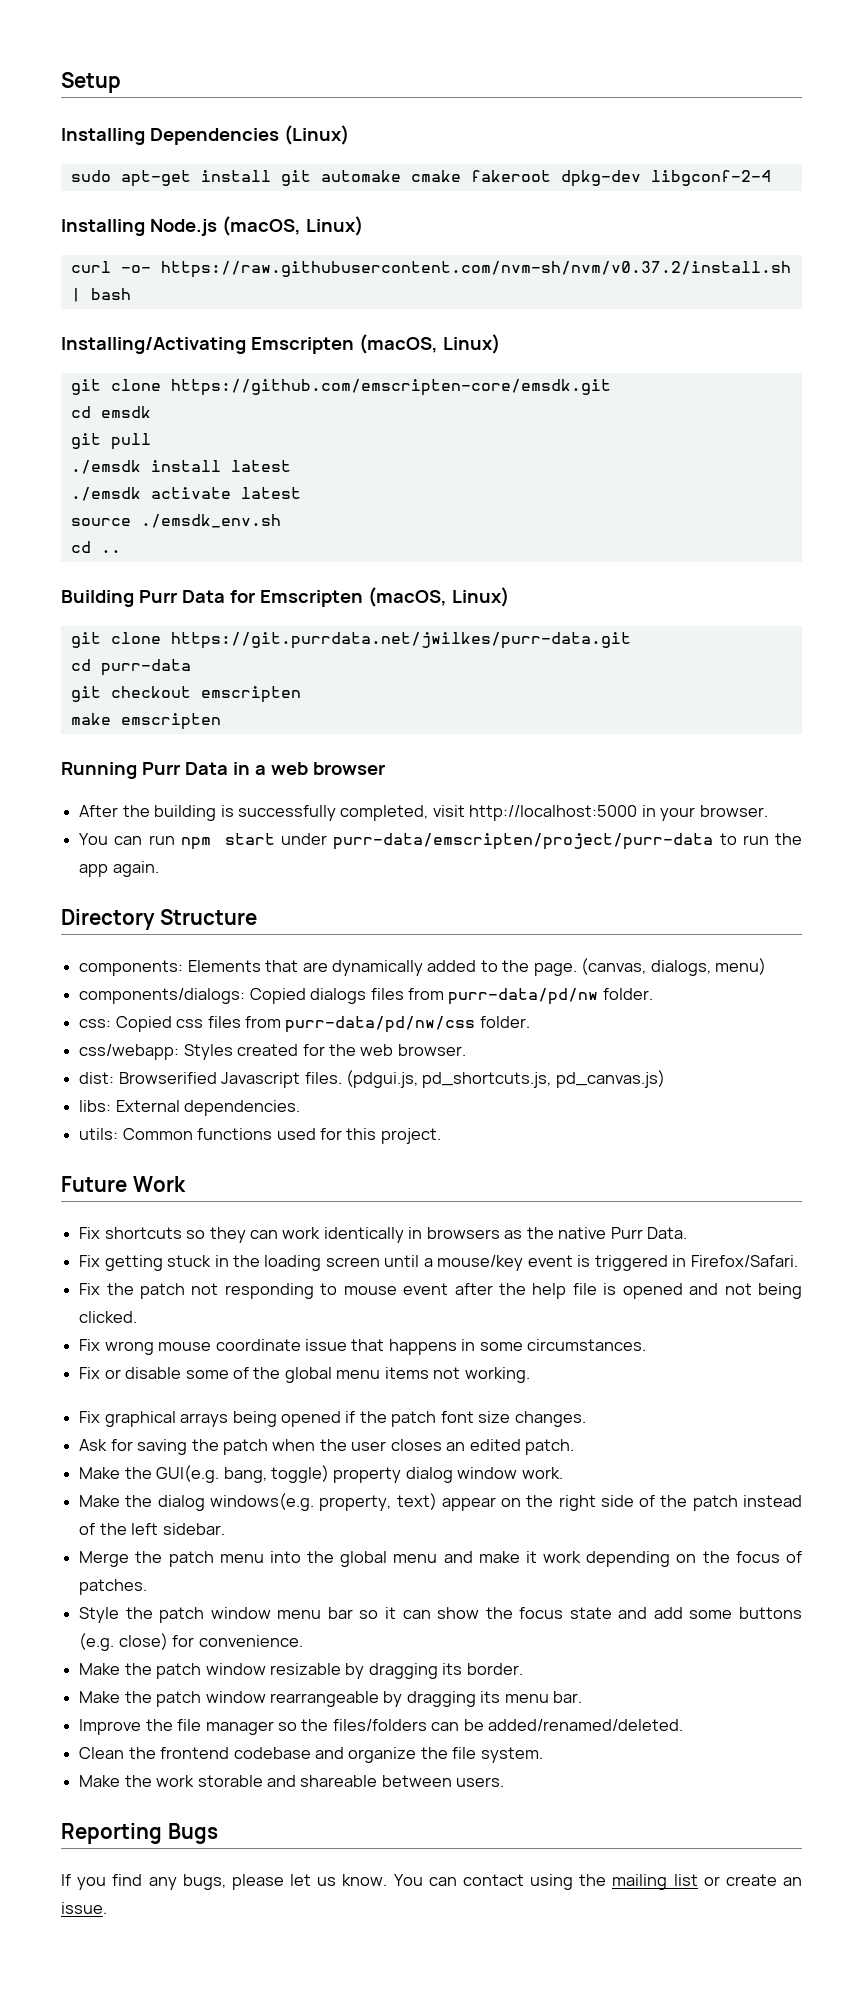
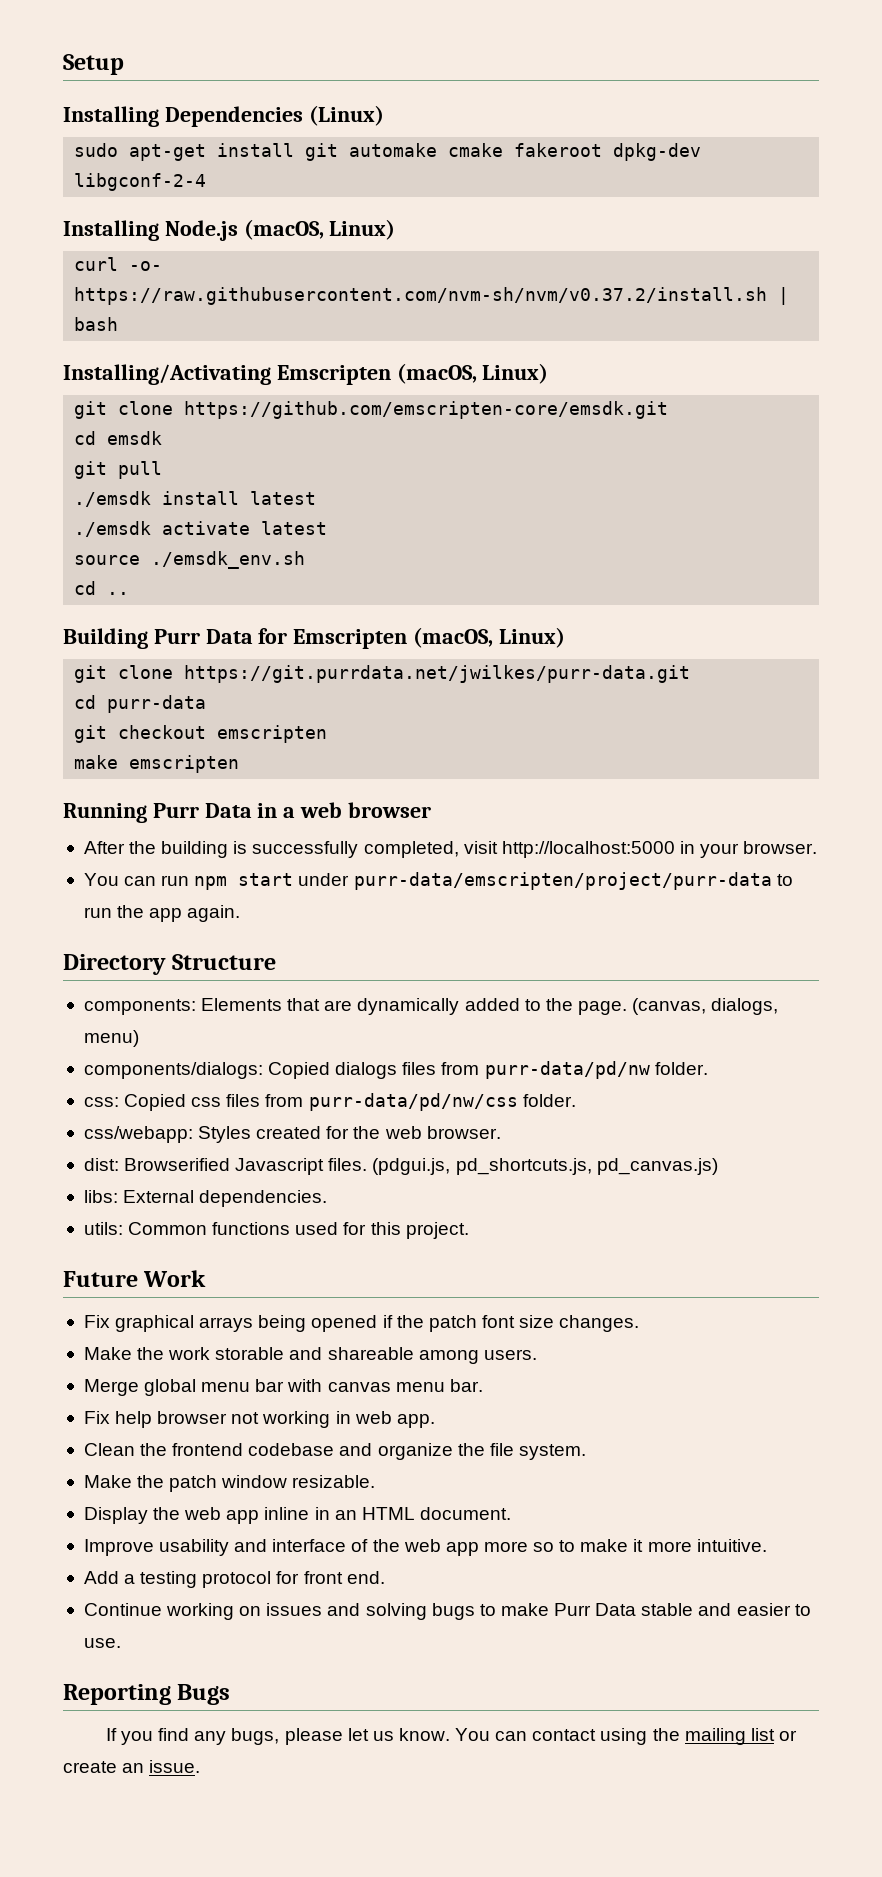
[79,1227,688,1243] [79,1255,798,1271] [79,1283,803,1299] [79,1311,138,1323] [79,1339,647,1355] [79,1367,530,1383] // Fix shortcuts so they can work identically in browsers as the native Purr Data. // Fix getting stuck in the loading screen until a mouse/key event is triggered in Firefox/Safari. // Fix the patch not responding to mouse event after the help file is opened and not being clicked. // Fix wrong mouse coordinate issue that happens in some circumstances. // Fix or disable some of the global menu items not working. -> (207, 1278) none
[79,1439,575,1455] [79,1465,563,1483] [79,1493,802,1511] [79,1523,225,1535] [79,1551,803,1567] [79,1579,148,1595] [79,1607,803,1623] [79,1633,303,1651] [79,1663,523,1679] [79,1691,583,1707] [79,1719,684,1735] Ask for saving the patch when the user closes an edited patch. // Make the GUI(e.g. bang, toggle) property dialog window work. // Make the dialog windows(e.g. property, text) appear on the right side of the patch instead of the left sidebar. // Merge the patch menu into the global menu and make it work depending on the focus of patches. // Style the patch window menu bar so it can show the focus state and add some buttons (e.g. close) for convenience. // Make the patch window resizable by dragging its border. // Make the patch window rearrangeable by dragging its menu bar. // Improve the file manager so the files/folders can be added/renamed/deleted. -> [83,1347,537,1364] [83,1379,483,1396] [83,1411,435,1428] Make the work storable and shareable among users. // Merge global menu bar with canvas menu bar. // Fix help browser not working in web app.
[156,1775,505,1787] work storable and shareable between users. -> [169,1475,376,1492] [83,1507,511,1524] [83,1539,767,1556] [83,1571,385,1588] [83,1603,811,1620] [83,1638,121,1648] patch window resizable. // Display the web app inline in an HTML document. // Improve usability and interface of the web app more so to make it more intuitive. // Add a testing protocol for front end. // Continue working on issues and solving bugs to make Purr Data stable and easier to use.

